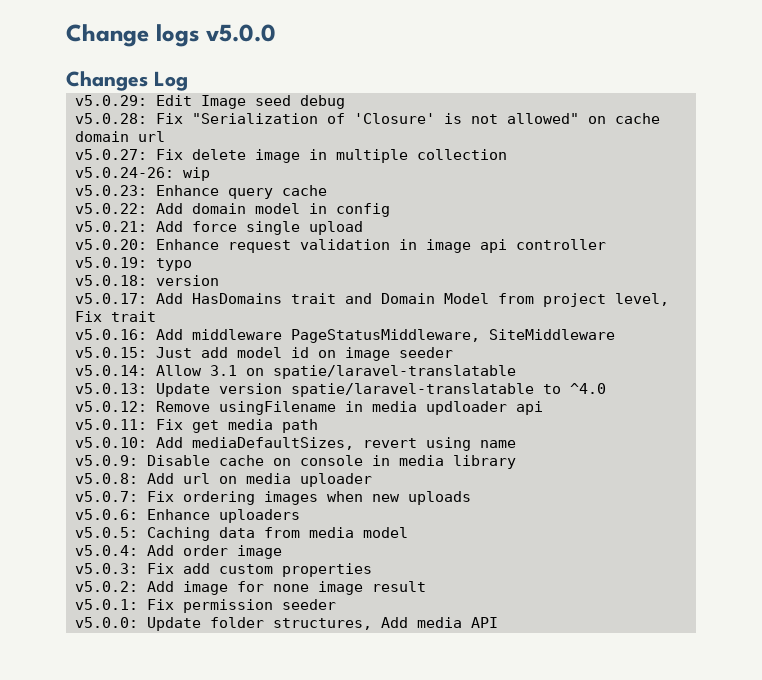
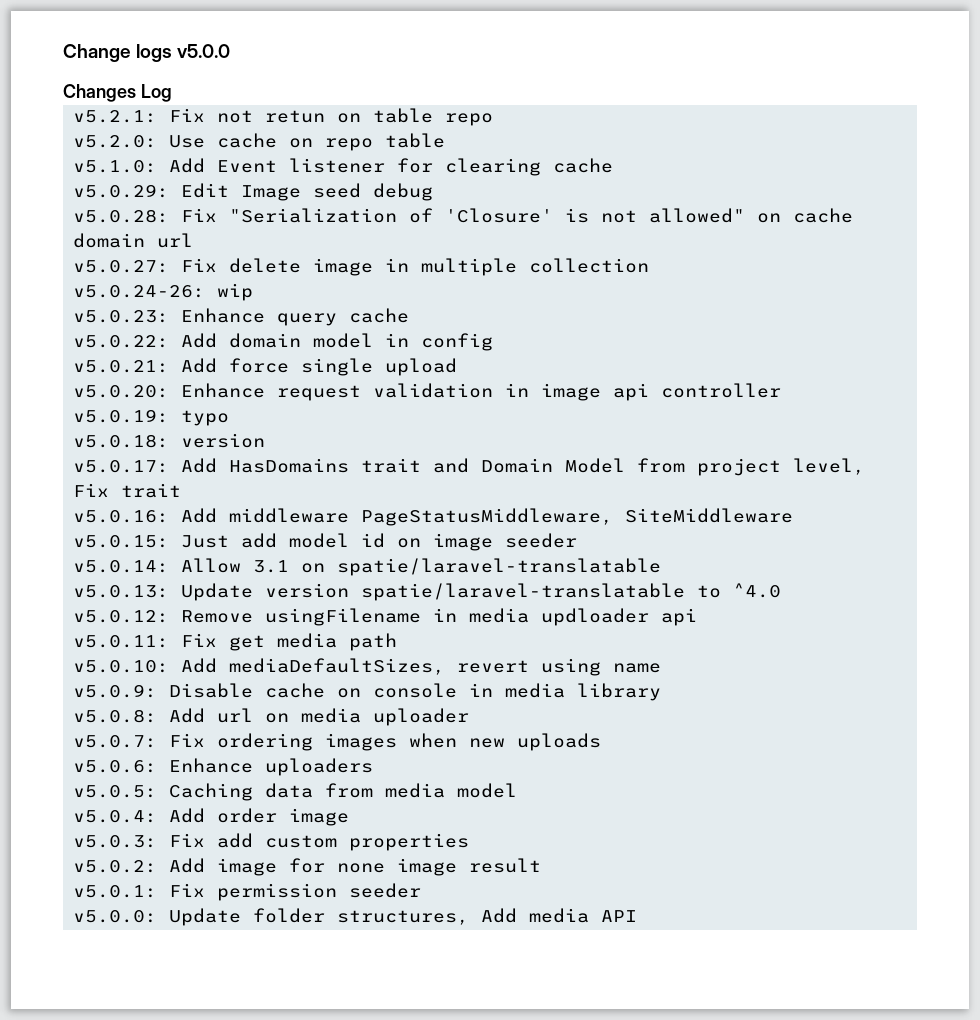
(188, 81) none -> [72,108,493,126] [72,133,445,151] [72,158,613,176] // v5.2.1: Fix not retun on table repo // v5.2.0: Use cache on repo table // v5.1.0: Add Event listener for clearing cache

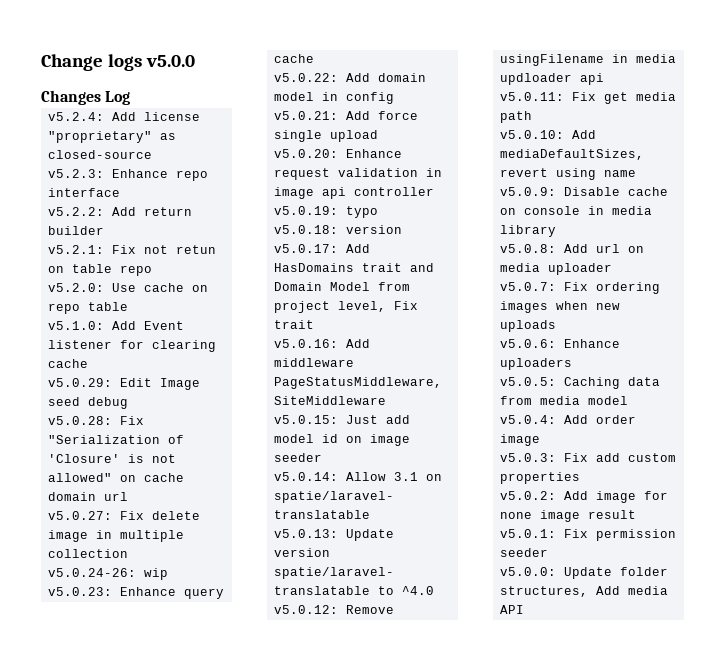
(172, 93) none -> [48,112,201,121] [48,131,177,143] [48,150,153,159] [48,169,209,181] [48,188,121,197] [48,207,193,216] [48,226,105,235] // v5.2.4: Add license "proprietary" as closed-source // v5.2.3: Enhance repo interface // v5.2.2: Add return builder

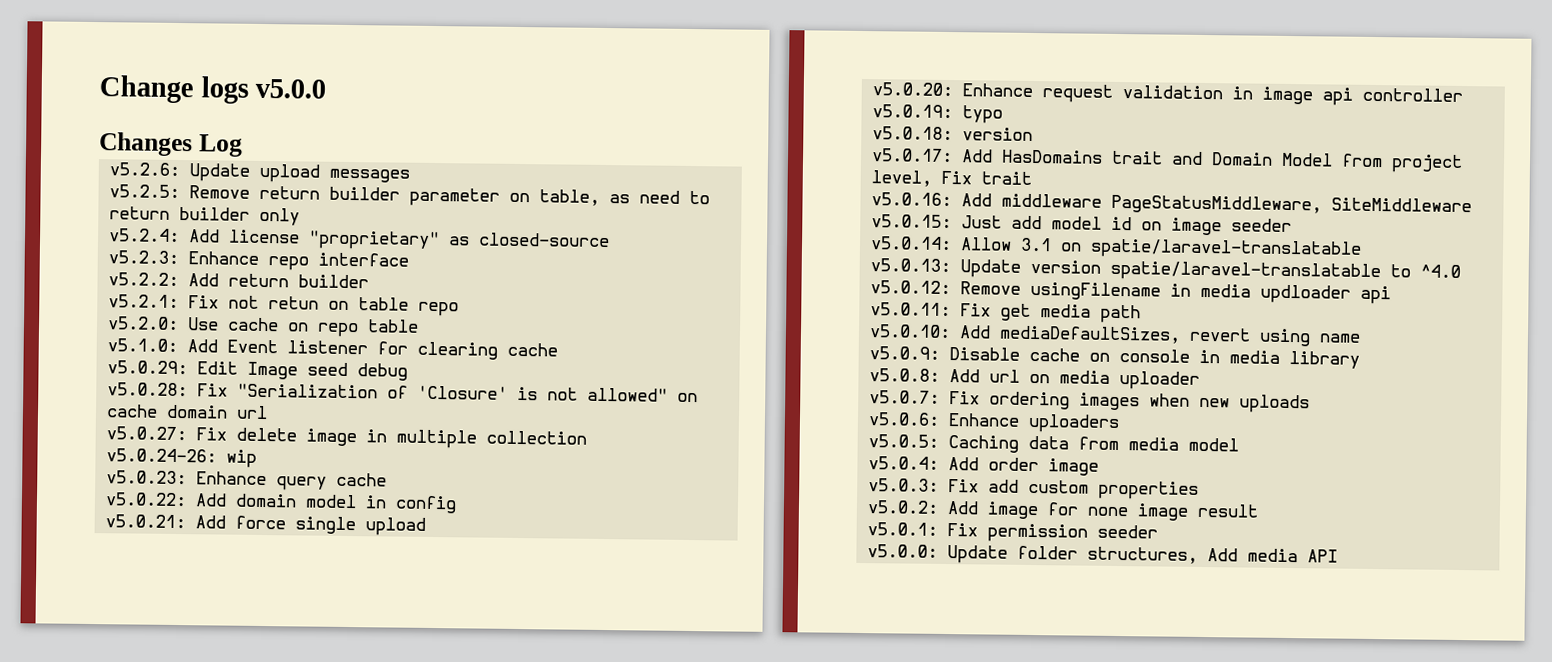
(131, 98) none -> [109,162,411,183] [109,184,711,207] [109,206,301,226] // v5.2.6: Update upload messages // v5.2.5: Remove return builder parameter on table, as need to return builder only

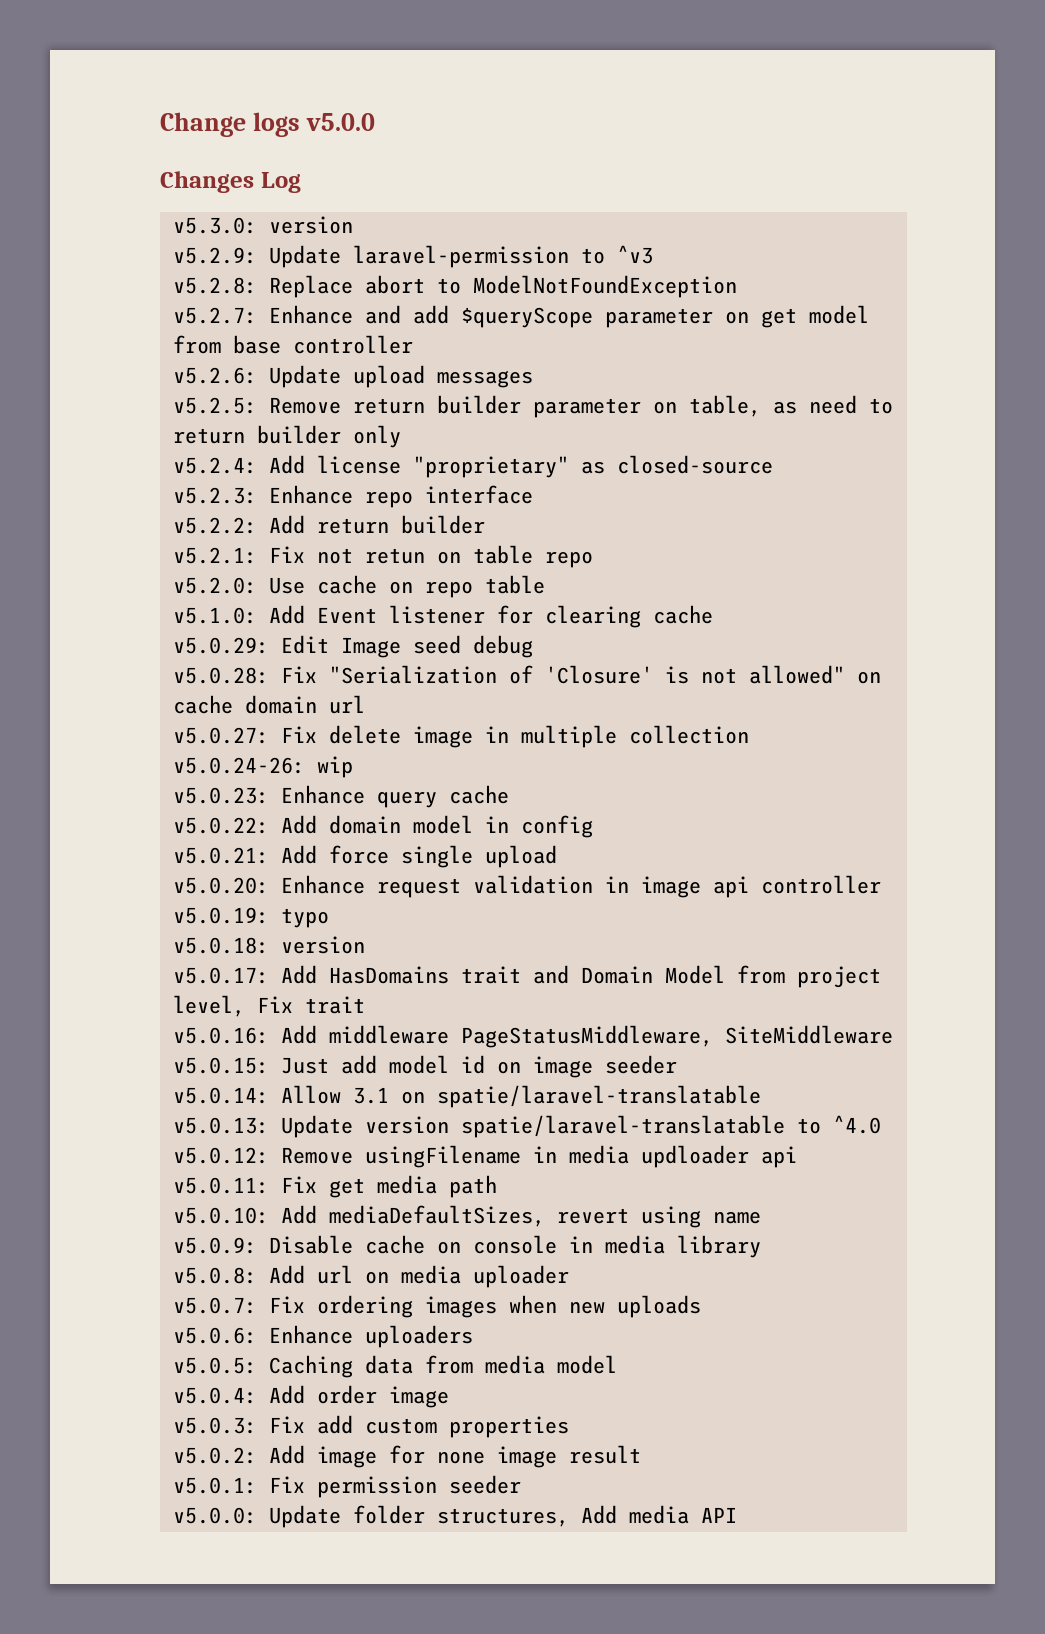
(243, 145) none -> [173,216,354,234] [173,245,654,268] [173,275,738,298] [173,305,870,328] [173,335,414,354] // v5.3.0: version // v5.2.9: Update laravel-permission to ^v3 // v5.2.8: Replace abort to ModelNotFoundException // v5.2.7: Enhance and add $queryScope parameter on get model from base controller

